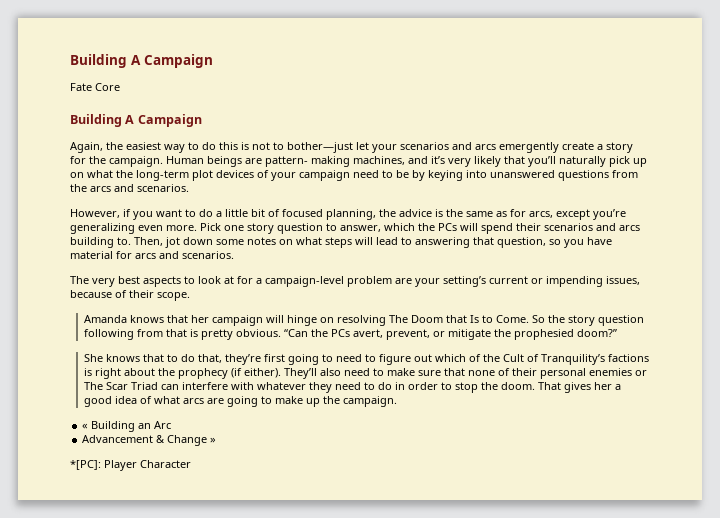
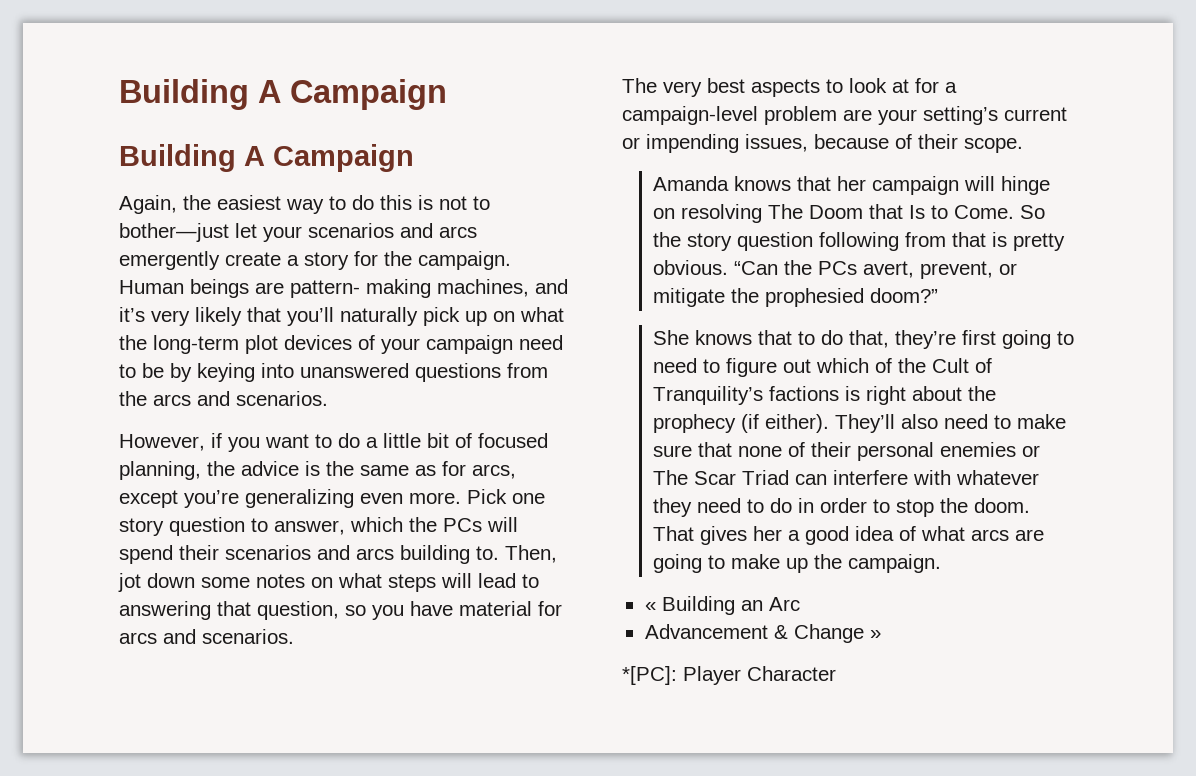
[70,54,213,68] [70,83,120,91] Building A Campaign // Fate Core -> [119,79,447,110] Building A Campaign

